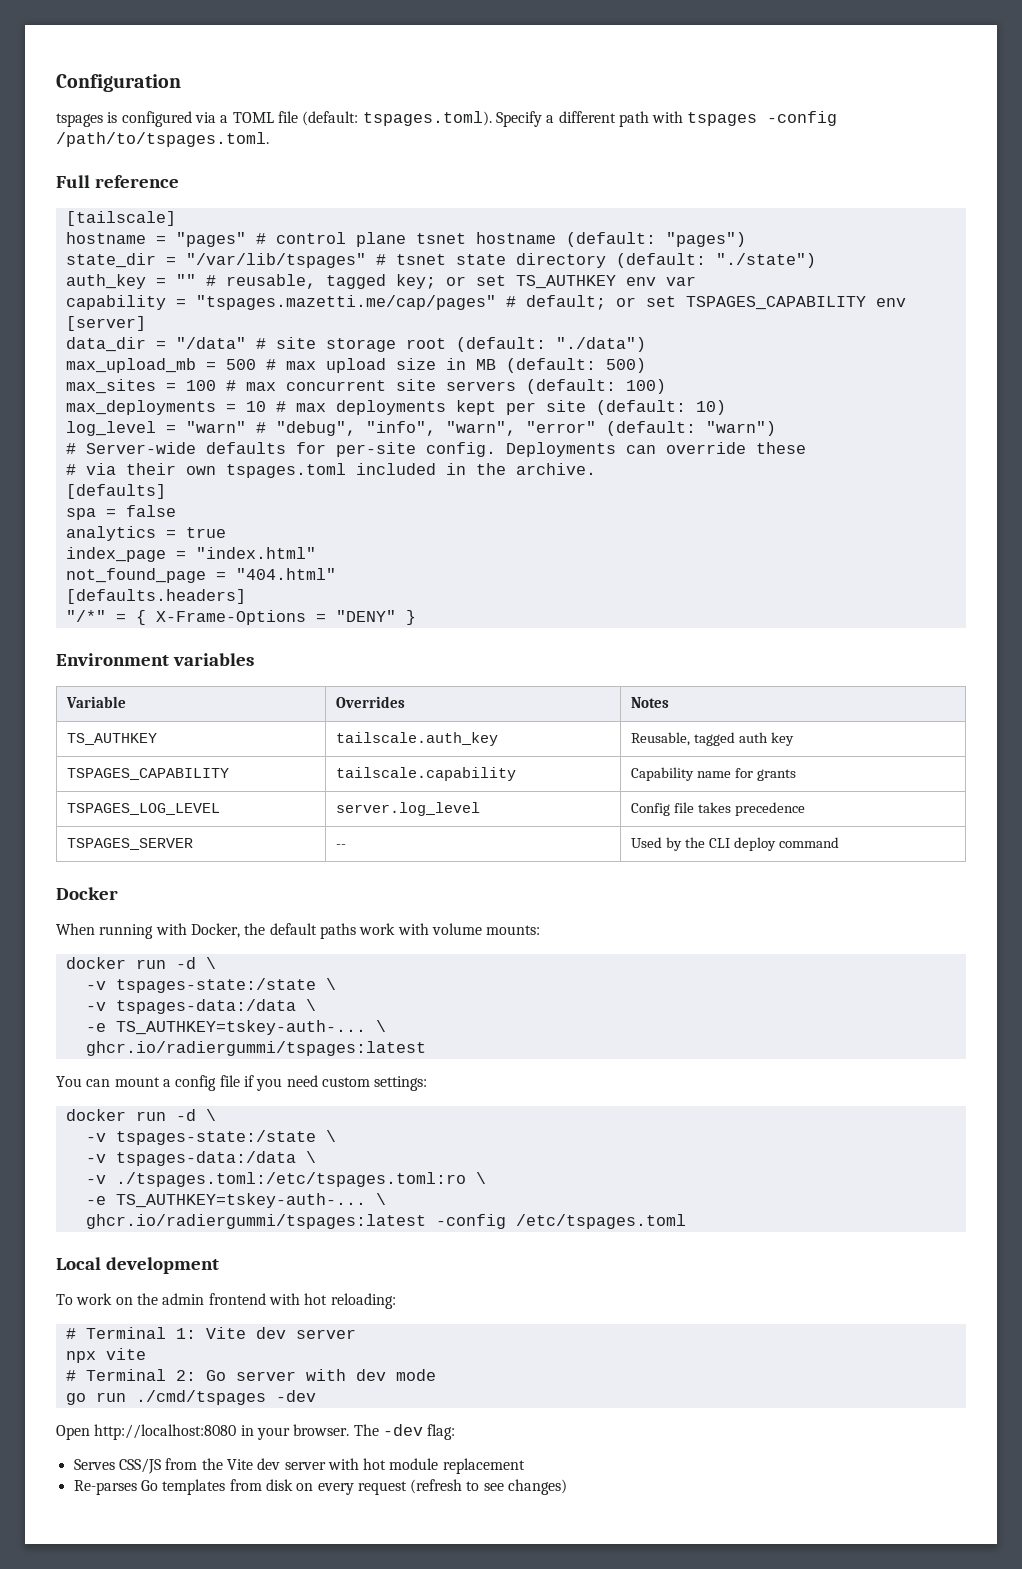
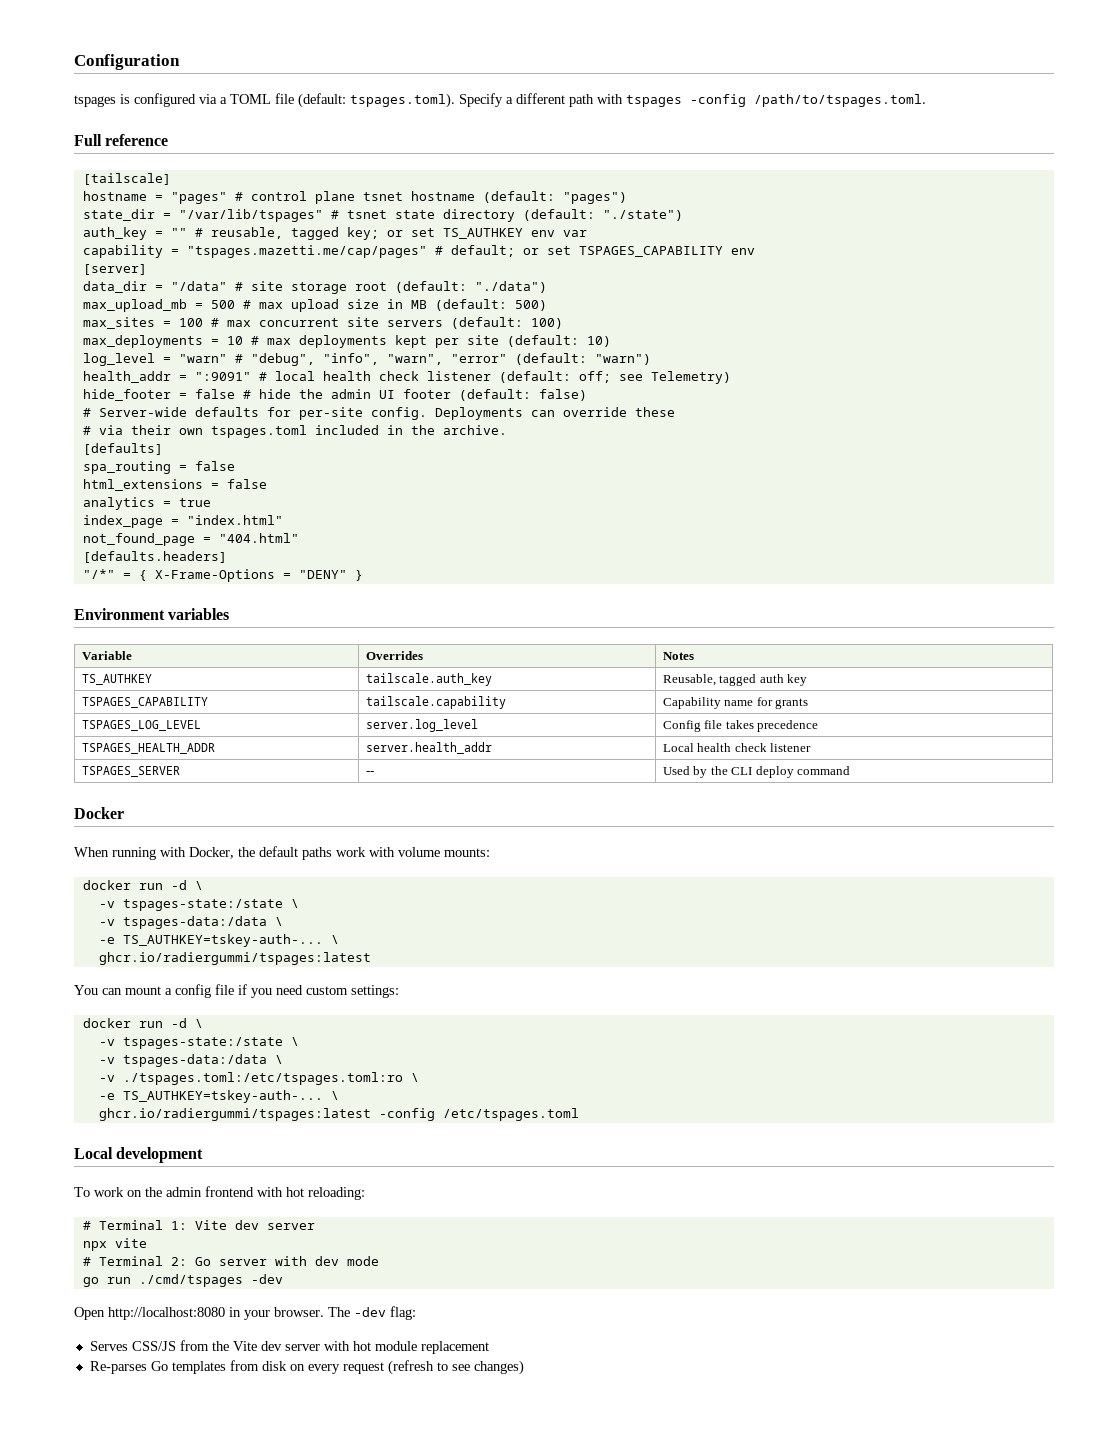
(776, 428) none -> [82,371,731,384] [82,389,587,401] // health_addr = ":9091" # local health check listener (default: off; see Telemetry) // hide_footer = false # hide the admin UI footer (default: false)
[65,508,96,520] spa -> [82,461,235,474] [82,479,203,491] spa_routing = false // html_extensions
(805, 809) none -> [81,743,215,754] [365,742,492,754] [662,743,812,752] // TSPAGES_HEALTH_ADDR | server.health_addr | Local health check listener

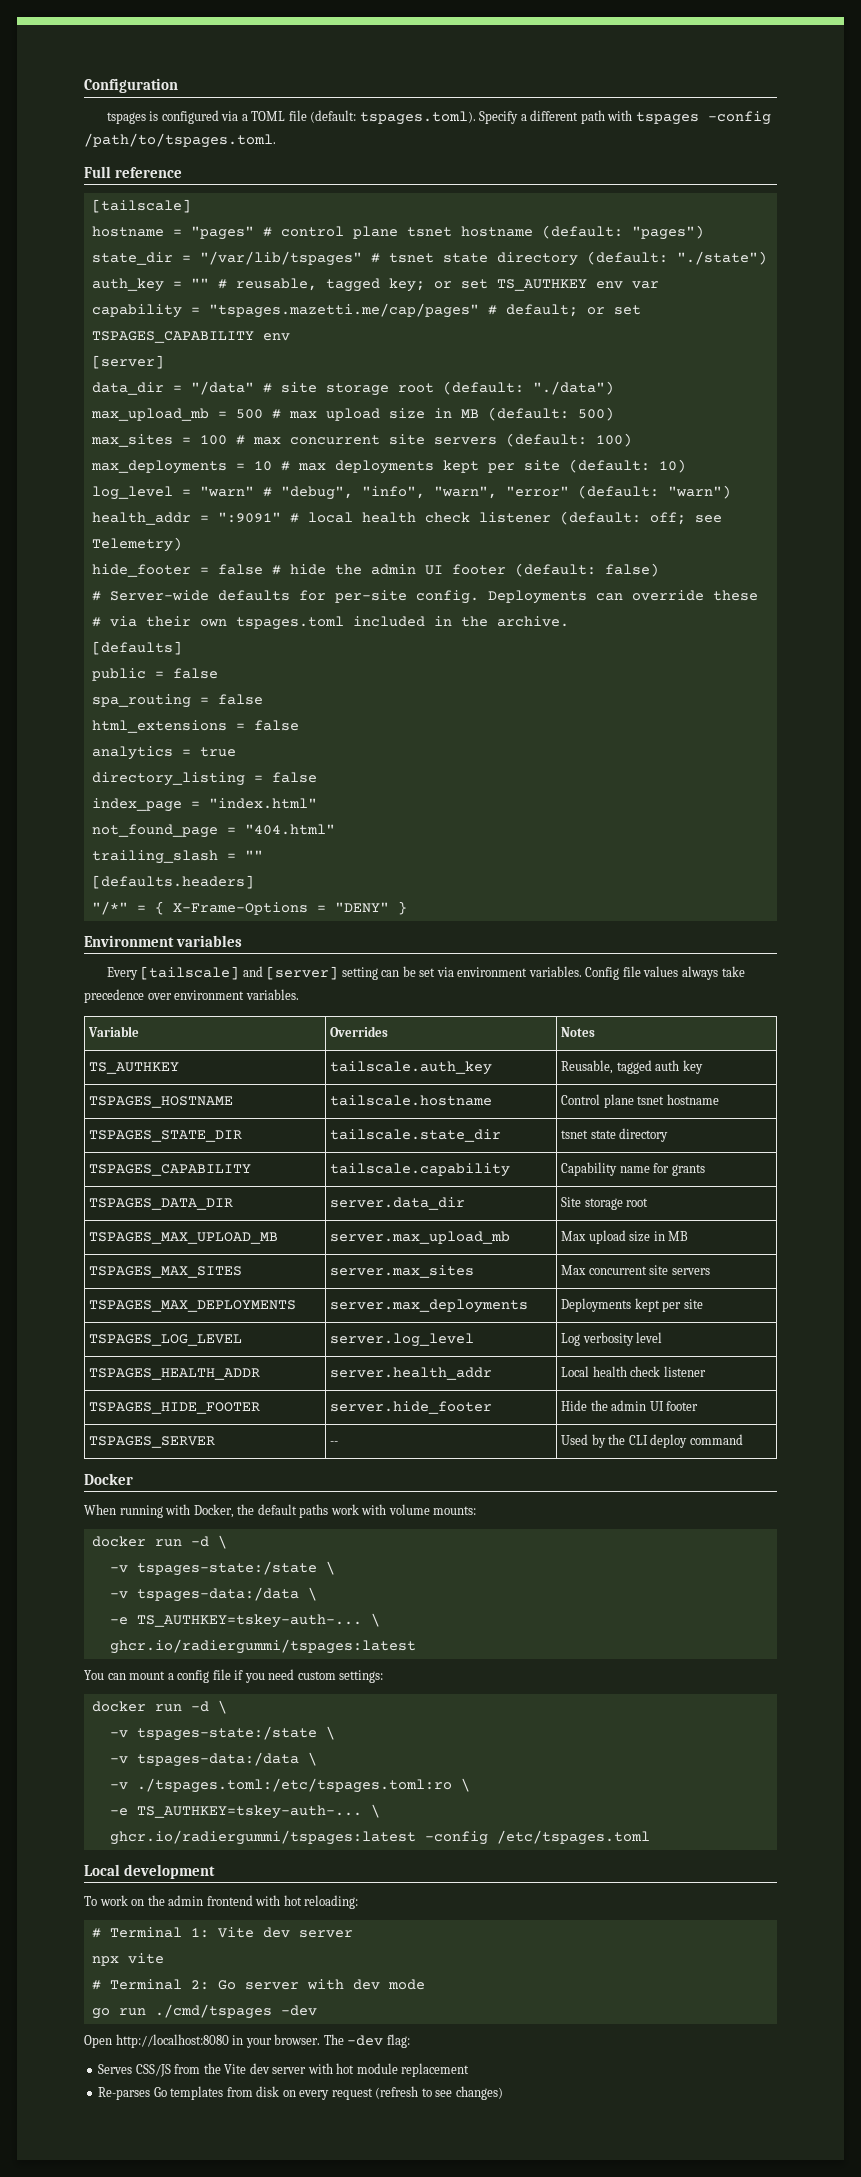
(163, 449) none -> [91,668,218,681] // public = false
(211, 502) none -> [91,772,317,786] // directory_listing = false
(299, 538) none -> [91,850,263,864] // trailing_slash = ""
(230, 614) none -> [106,966,745,980] [84,989,299,1003] // Every [tailscale] and [server] setting can be set via environment variables. Config file values always take precedence over environment variables.
(808, 680) none -> [89,1096,234,1108] [330,1095,493,1106] [561,1094,719,1108] [89,1130,243,1142] [330,1129,502,1142] [561,1128,669,1142] // TSPAGES_HOSTNAME | tailscale.hostname | Control plane tsnet hostname // TSPAGES_STATE_DIR | tailscale.state_dir | tsnet state directory
[81,720,201,731] [365,719,478,732] [662,720,819,732] TSPAGES_LOG_LEVEL | server.log_level | Config file takes precedence -> [89,1198,234,1210] [330,1197,466,1210] [561,1197,649,1210] [89,1232,279,1244] [330,1231,511,1244] [561,1230,689,1244] [89,1266,243,1278] [330,1265,475,1278] [561,1265,710,1275] [89,1300,297,1312] [330,1299,529,1313] [561,1298,703,1312] [89,1334,243,1346] [330,1333,475,1347] [561,1332,663,1346] TSPAGES_DATA_DIR | server.data_dir | Site storage root // TSPAGES_MAX_UPLOAD_MB | server.max_upload_mb | Max upload size in MB // TSPAGES_MAX_SITES | server.max_sites | Max concurrent site servers // TSPAGES_MAX_DEPLOYMENTS | server.max_deployments | Deployments kept per site // TSPAGES_LOG_LEVEL | server.log_level | Log verbosity level
(812, 747) none -> [89,1402,261,1414] [330,1401,493,1414] [561,1400,699,1411] // TSPAGES_HIDE_FOOTER | server.hide_footer | Hide the admin UI footer

